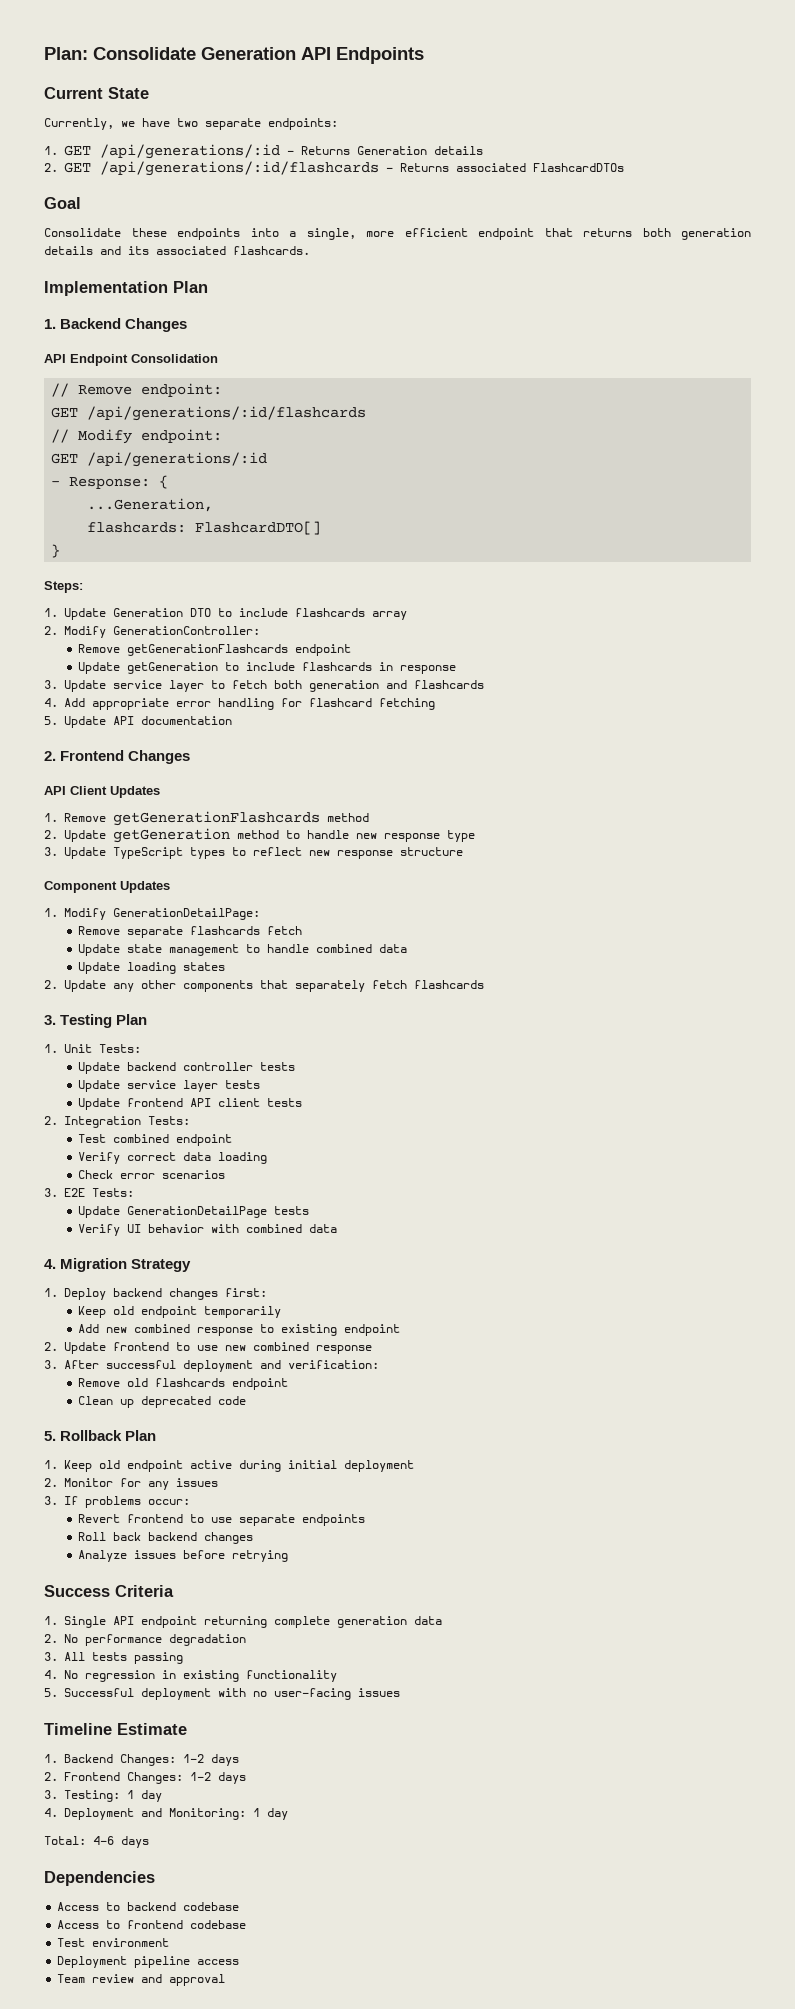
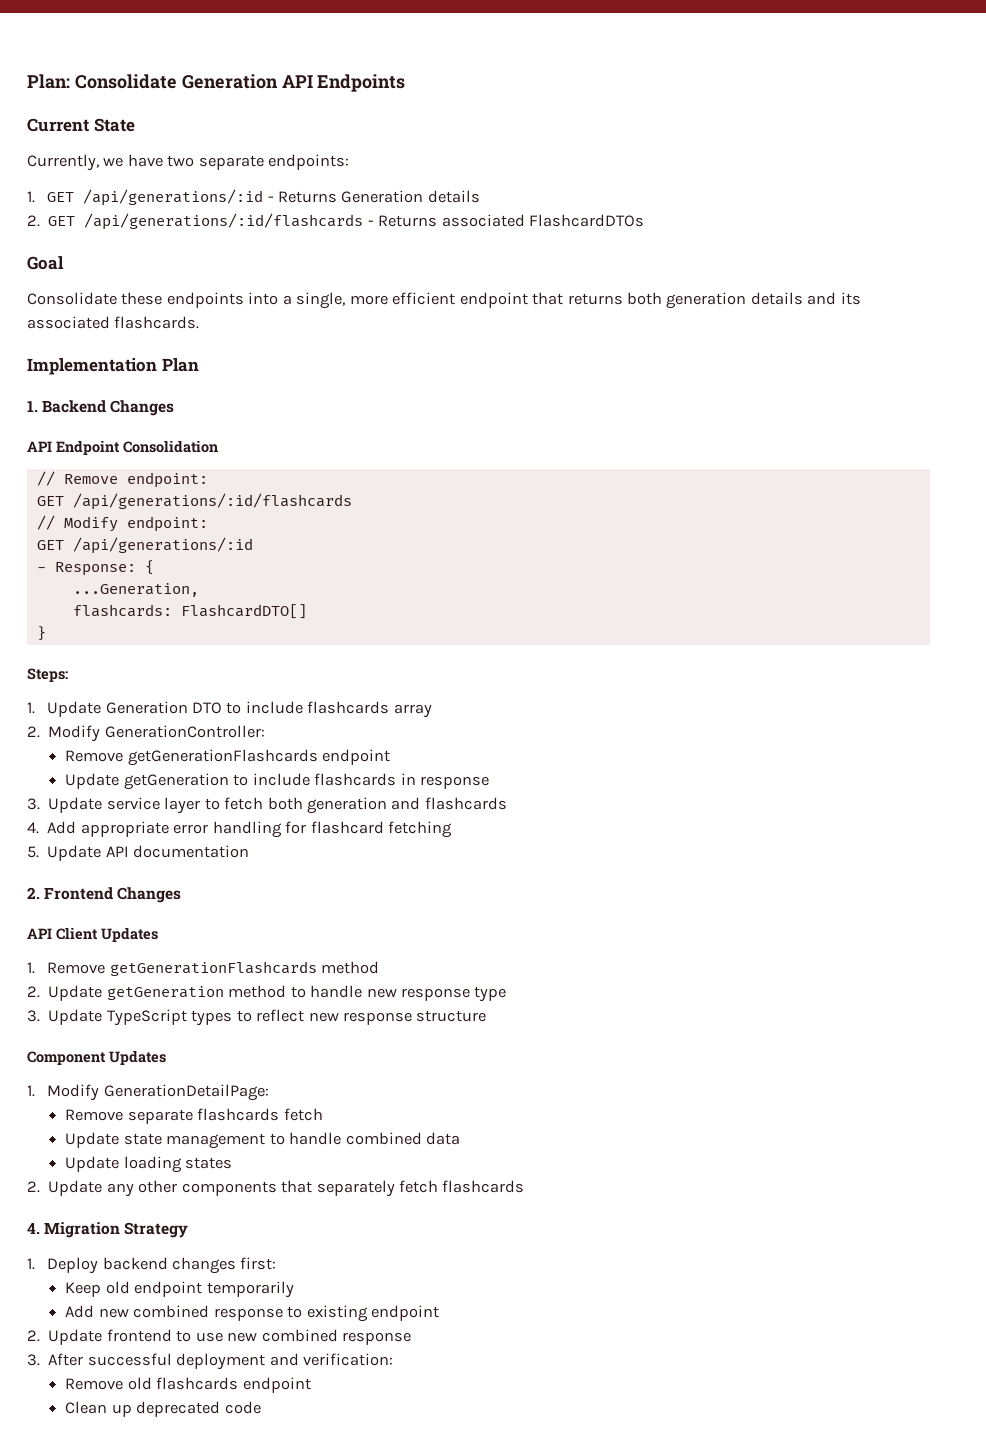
[44,1014,148,1028] [44,1044,142,1053] [77,1062,295,1074] [77,1080,260,1092] [77,1098,302,1110] [44,1116,191,1128] [77,1134,232,1146] [77,1152,267,1164] [77,1170,225,1179] [44,1188,135,1197] [77,1206,309,1218] [77,1224,337,1236] // 3. Testing Plan // 1. Unit Tests: // Update backend controller tests // Update service layer tests // Update frontend API client tests // 2. Integration Tests: // Test combined endpoint // Verify correct data loading // Check error scenarios // 3. E2E Tests: // Update GenerationDetailPage tests // Verify UI behavior with combined data -> (525, 1186) none
[44,1430,157,1441] [44,1460,415,1472] [44,1478,219,1490] [44,1496,191,1508] [77,1514,365,1526] [77,1532,253,1544] [77,1550,288,1562] [44,1585,174,1597] [44,1616,443,1628] [44,1634,247,1646] [44,1652,184,1664] [44,1670,338,1682] [44,1688,401,1700] [44,1723,187,1735] [44,1754,240,1766] [44,1772,247,1784] [44,1790,163,1802] [44,1808,289,1820] [44,1836,149,1848] [44,1871,155,1886] [57,1902,240,1911] [57,1920,247,1929] [57,1938,170,1947] [57,1956,240,1968] [57,1974,226,1986] // 5. Rollback Plan // 1. Keep old endpoint active during initial deployment // 2. Monitor for any issues // 3. If problems occur: // Revert frontend to use separate endpoints // Roll back backend changes // Analyze issues before retrying // Success Criteria // 1. Single API endpoint returning complete generation data // 2. No performance degradation // 3. All tests passing // 4. No regression in existing functionality // 5. Successful deployment with no user-facing issues // Timeline Estimate // 1. Backend Changes: 1-2 days // 2. Frontend Changes: 1-2 days // 3. Testing: 1 day // 4. Deployment and Monitoring: 1 day // Total: 4-6 days // Dependencies // Access to backend codebase // Access to frontend codebase // Test environment // Deployment pipeline access // Team review and approval -> (261, 1407) none

